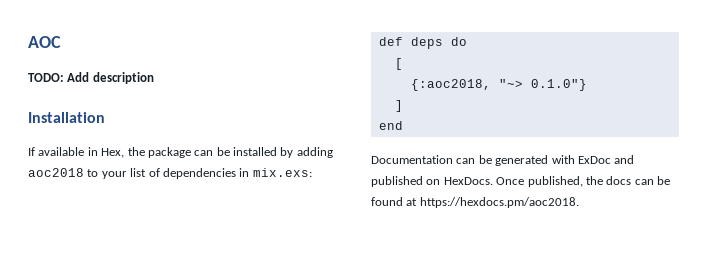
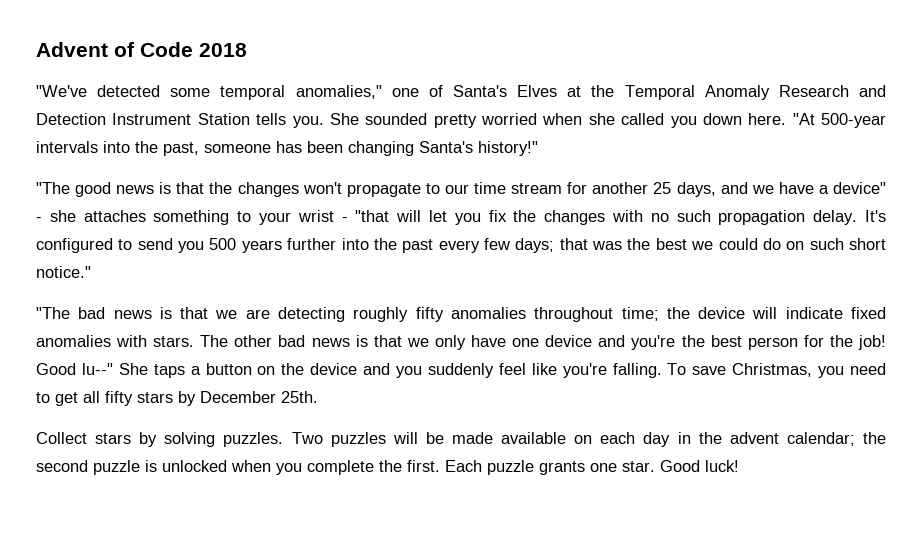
[28,36,61,48] [28,72,154,84] [28,112,105,123] [28,147,333,158] [28,168,312,179] [378,37,467,49] [394,58,403,70] [410,79,587,91] [394,100,403,112] [378,121,403,130] [371,155,635,166] [371,176,670,187] [371,197,579,208] AOC // TODO: Add description // Installation // If available in Hex, the package can be installed by adding aoc2018 to your list of dependencies in mix.exs: // def deps do // [ // {:aoc2018, "~> 0.1.0"} // ] // end // Documentation can be generated with ExDoc and published on HexDocs. Once published, the docs can be found at https://hexdocs.pm/aoc2018. -> [36,42,247,57] [36,85,886,100] [36,113,886,128] [36,141,538,156] [36,182,886,197] [36,210,886,225] [36,238,887,253] [36,266,91,278] [36,307,886,322] [36,335,886,350] [36,363,886,378] [36,391,318,406] [36,432,886,447] [36,460,739,475] Advent of Code 2018 // "We've detected some temporal anomalies," one of Santa's Elves at the Temporal Anomaly Research and Detection Instrument Station tells you. She sounded pretty worried when she called you down here. "At 500-year intervals into the past, someone has been changing Santa's history!" // "The good news is that the changes won't propagate to our time stream for another 25 days, and we have a device" - she attaches something to your wrist - "that will let you fix the changes with no such propagation delay. It's configured to send you 500 years further into the past every few days; that was the best we could do on such short notice." // "The bad news is that we are detecting roughly fifty anomalies throughout time; the device will indicate fixed anomalies with stars. The other bad news is that we only have one device and you're the best person for the job! Good lu--" She taps a button on the device and you suddenly feel like you're falling. To save Christmas, you need to get all fifty stars by December 25th. // Collect stars by solving puzzles. Two puzzles will be made available on each day in the advent calendar; the second puzzle is unlocked when you complete the first. Each puzzle grants one star. Good luck!

